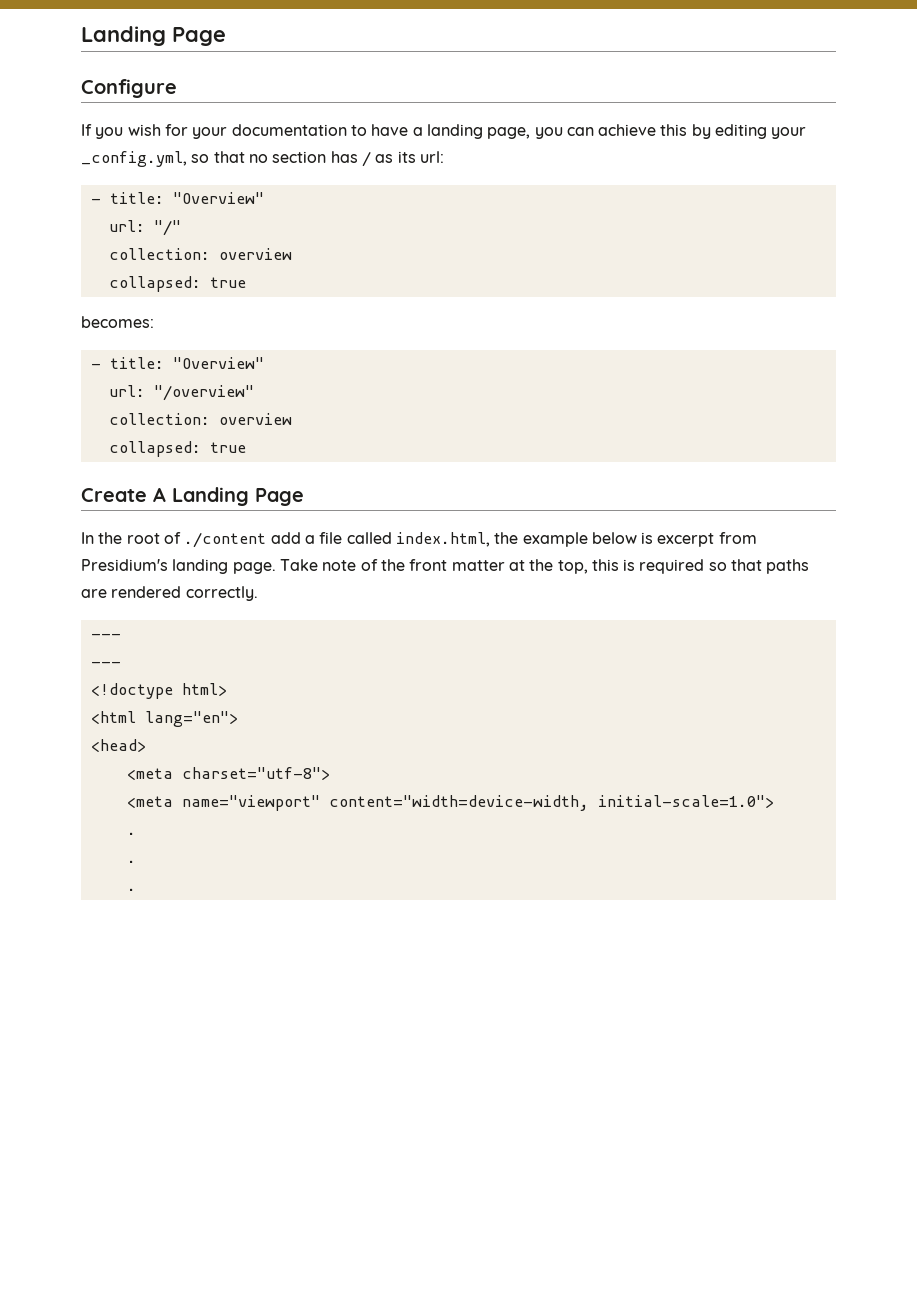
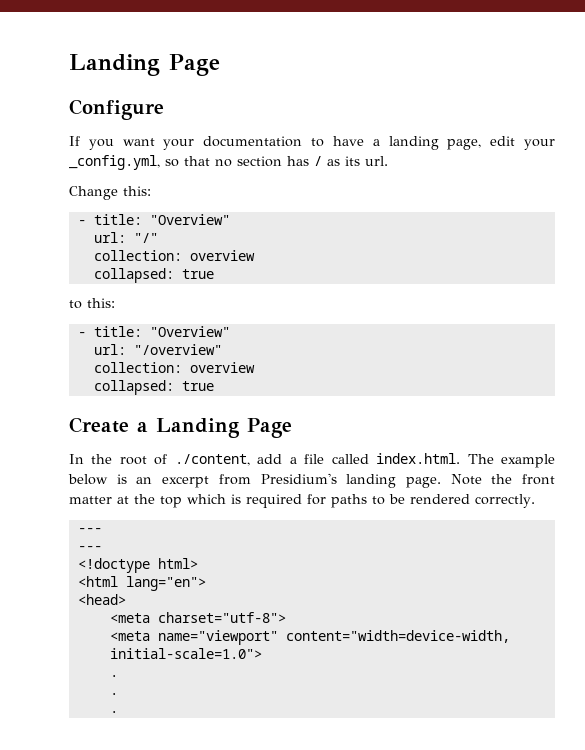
[127,124,188,136] wish for -> [122,138,155,146] want
[534,124,768,139] you can achieve this by editing -> [490,136,516,146] edit
[419,151,444,163] url: -> [365,156,388,166] [69,186,151,200] url. // Change this:
[81,316,154,328] becomes: -> [69,298,115,309] to this:
[153,487,166,502] A -> [137,422,148,432] a
[184,532,267,548] ./content -> [174,454,250,466] ./content,
[395,532,519,547] index.html, the -> [376,453,494,464] index.html. The
(654, 538) none -> [136,477,153,484] an
[279,559,378,571] Take note of -> [450,474,482,485] Note
[557,559,810,574] [81,589,107,598] top, this is required so that paths are -> [160,494,405,508] top which is required for paths to be

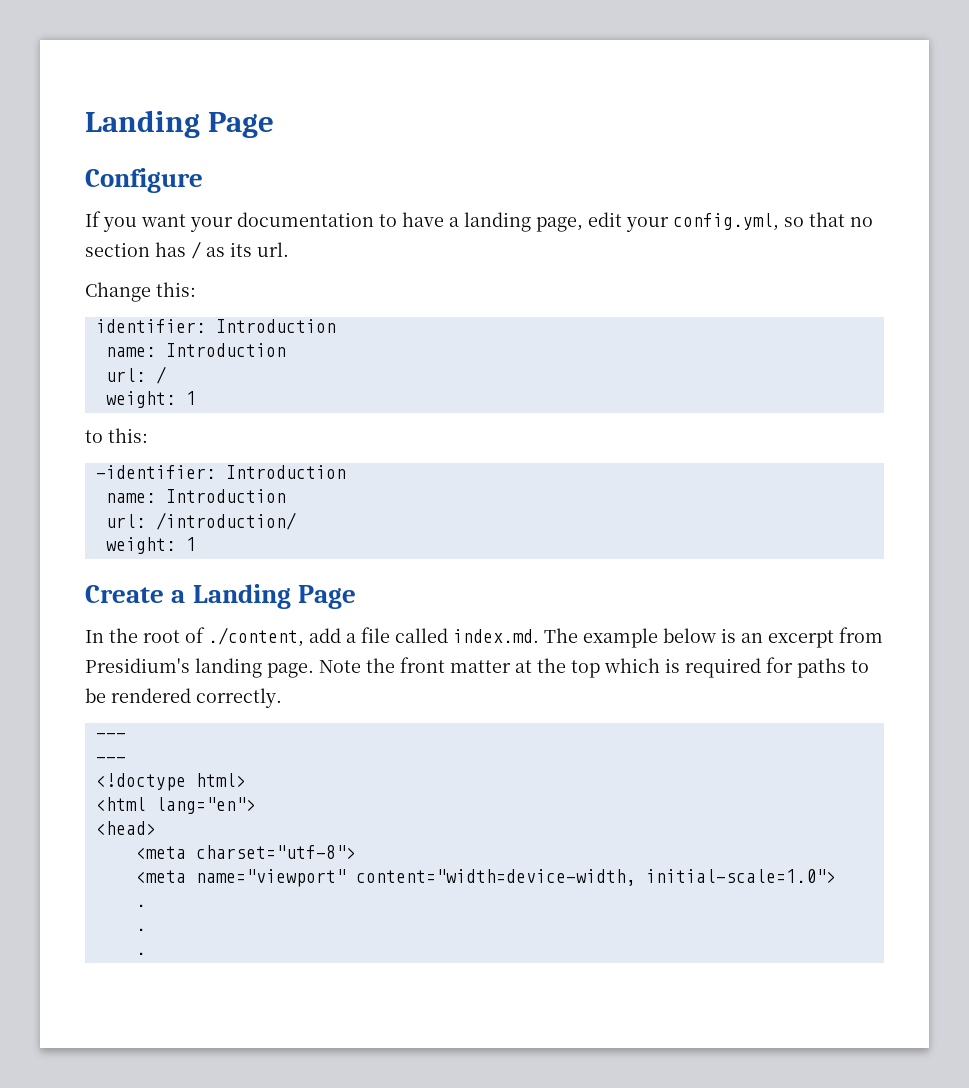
[69,155,160,170] _config.yml, -> [673,213,779,231] config.yml,
[77,214,230,225] [93,232,158,243] [93,250,255,261] [93,268,214,283] [69,298,115,309] [77,326,230,337] [93,344,222,355] [93,362,255,373] [93,380,214,395] - title: "Overview" // url: "/" // collection: overview // collapsed: true // to this: // - title: "Overview" // url: "/overview" // collection: overview // collapsed: true -> [95,319,336,333] [105,343,286,357] [105,366,166,384] [105,391,196,408] [85,428,148,443] [95,465,346,479] [105,489,286,503] [105,512,296,530] [105,537,196,554] identifier: Introduction // name: Introduction // url: / // weight: 1 // to this: // -identifier: Introduction // name: Introduction // url: /introduction/ // weight: 1
[376,453,461,464] index.html. -> [453,629,539,643] index.md.

